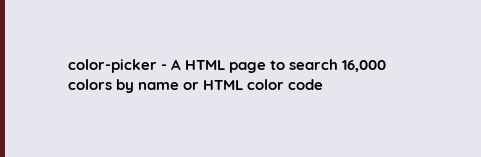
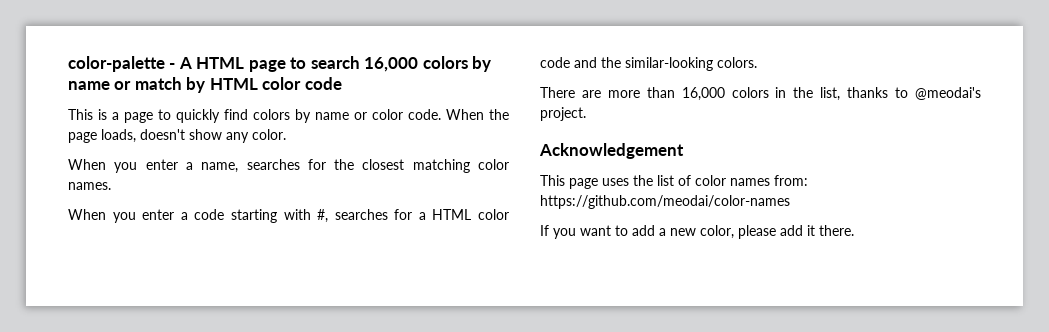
[68,59,157,73] color-picker -> [68,56,165,72] color-palette
[203,79,324,90] HTML color code -> [134,77,342,93] [68,109,509,123] [68,129,286,143] [68,159,510,173] [68,182,111,190] [68,209,509,223] [540,57,757,71] [540,87,982,101] [540,107,586,121] [539,143,684,159] [540,175,808,189] [540,195,790,209] [540,225,854,239] match by HTML color code // This is a page to quickly find colors by name or color code. When the page loads, doesn't show any color. // When you enter a name, searches for the closest matching color names. // When you enter a code starting with #, searches for a HTML color code and the similar-looking colors. // There are more than 16,000 colors in the list, thanks to @meodai's project. // Acknowledgement // This page uses the list of color names from: https://github.com/meodai/color-names // If you want to add a new color, please add it there.

